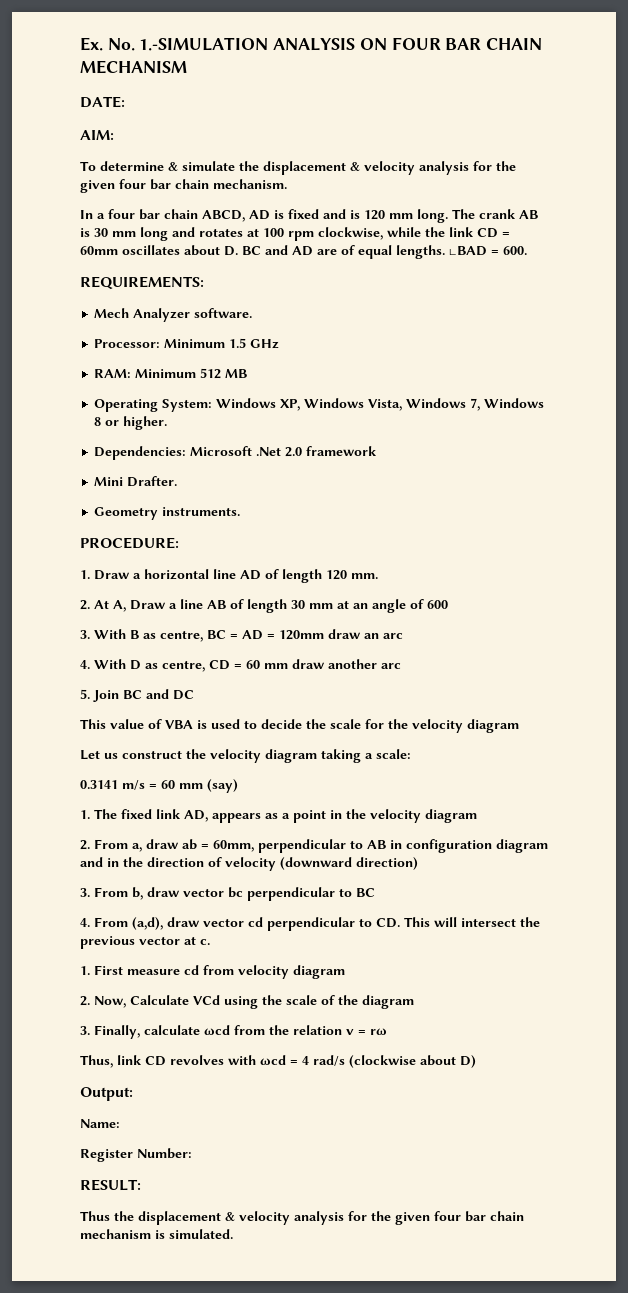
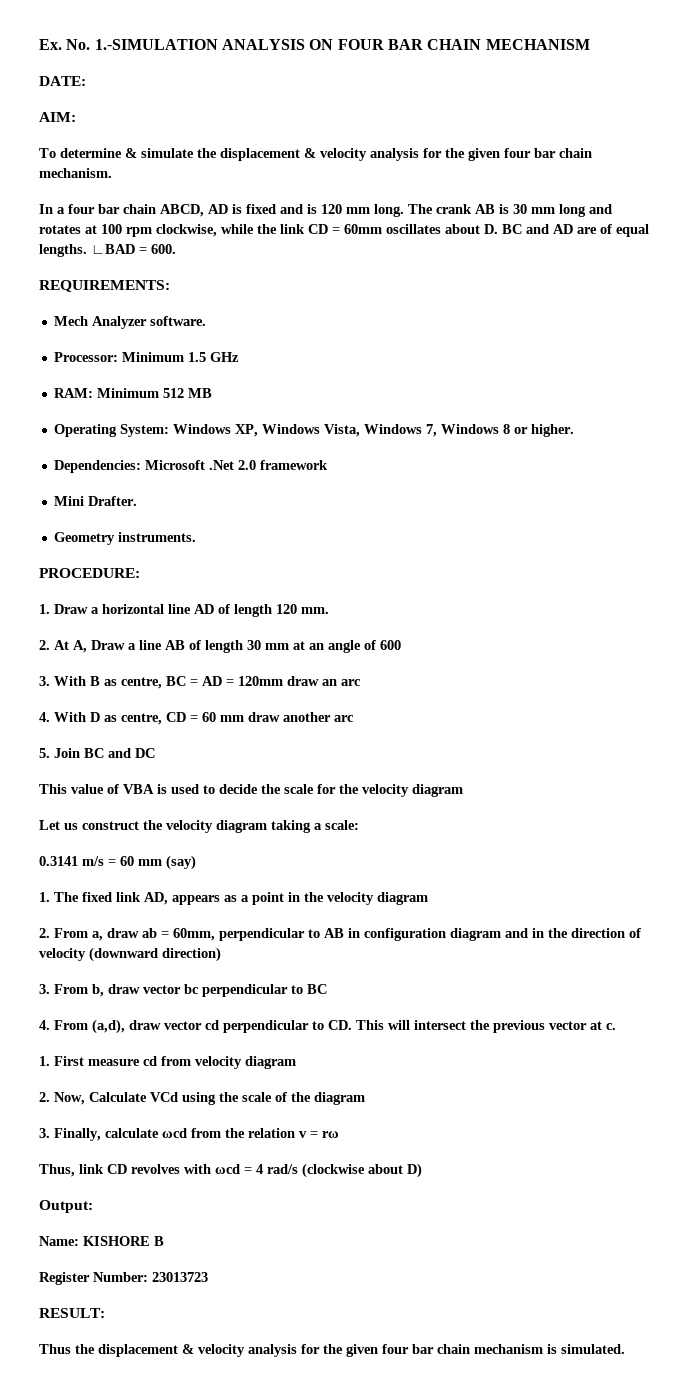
(120, 1123) none -> [83,1236,164,1246] KISHORE B
(192, 1153) none -> [152,1272,208,1282] 23013723

